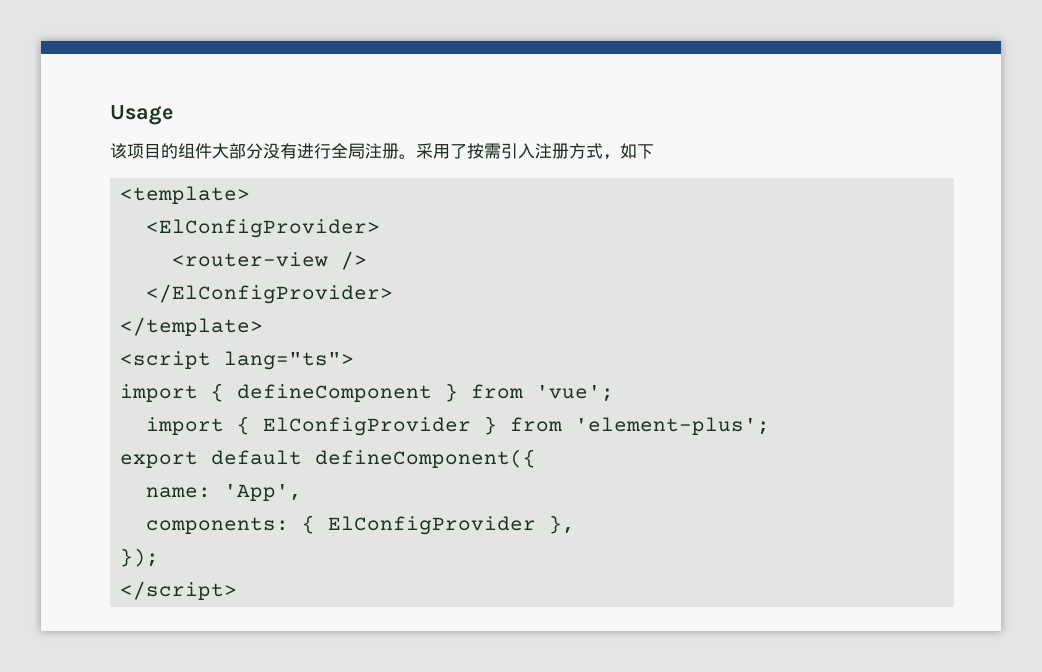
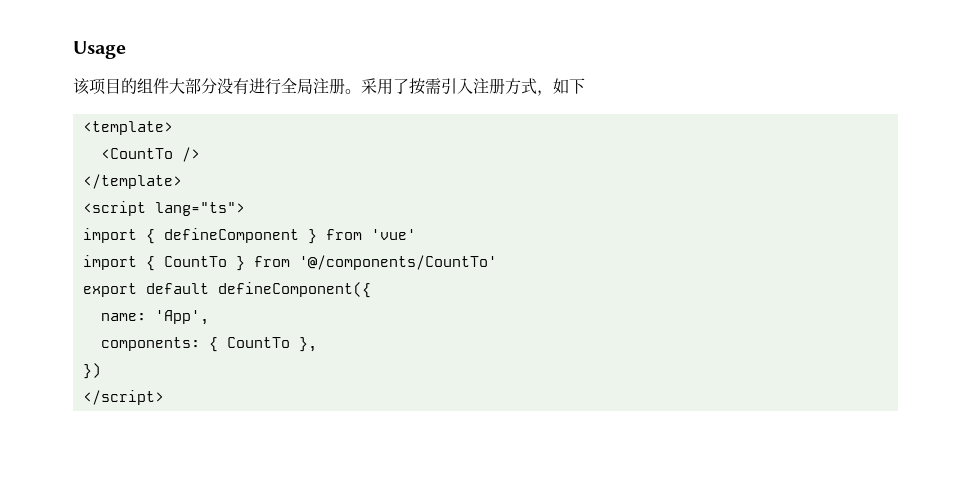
[146,219,381,238] [172,252,329,267] <ElConfigProvider> // <router-view -> [100,148,173,159] <CountTo
[146,284,394,304] // </ElConfigProvider> -> (200, 154) none
[536,385,615,402] [146,416,771,436] 'vue'; // import { ElConfigProvider } from 'element-plus'; -> [370,229,416,240] [82,255,497,271] 'vue' // import { CountTo } from '@/components/CountTo'
[328,516,537,535] ElConfigProvider -> [226,337,290,348] CountTo
[120,548,160,567] }); -> [82,363,101,379] })

